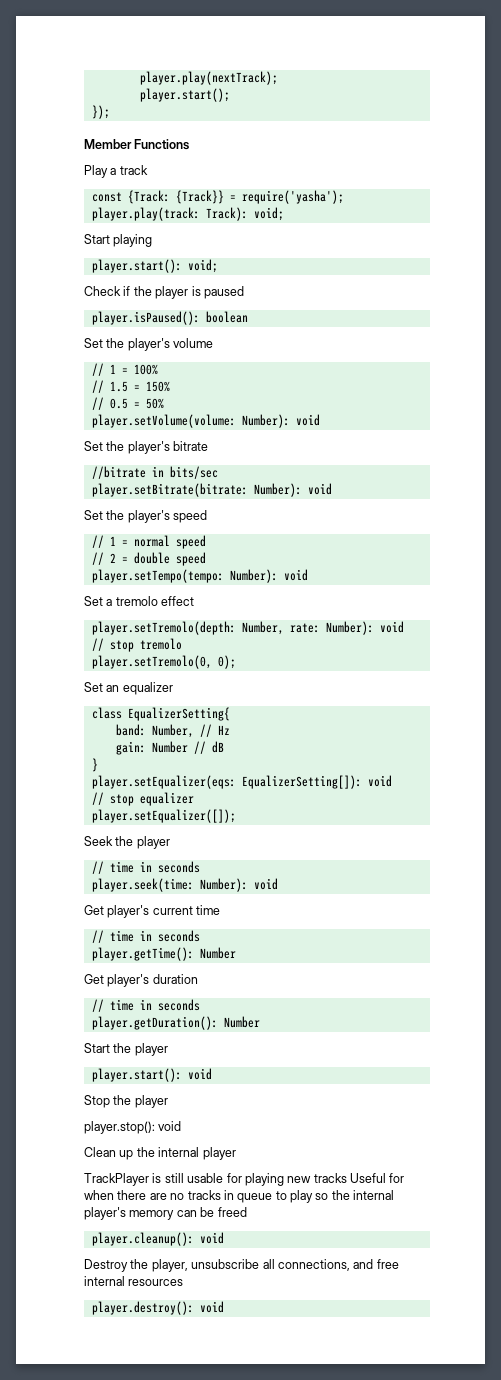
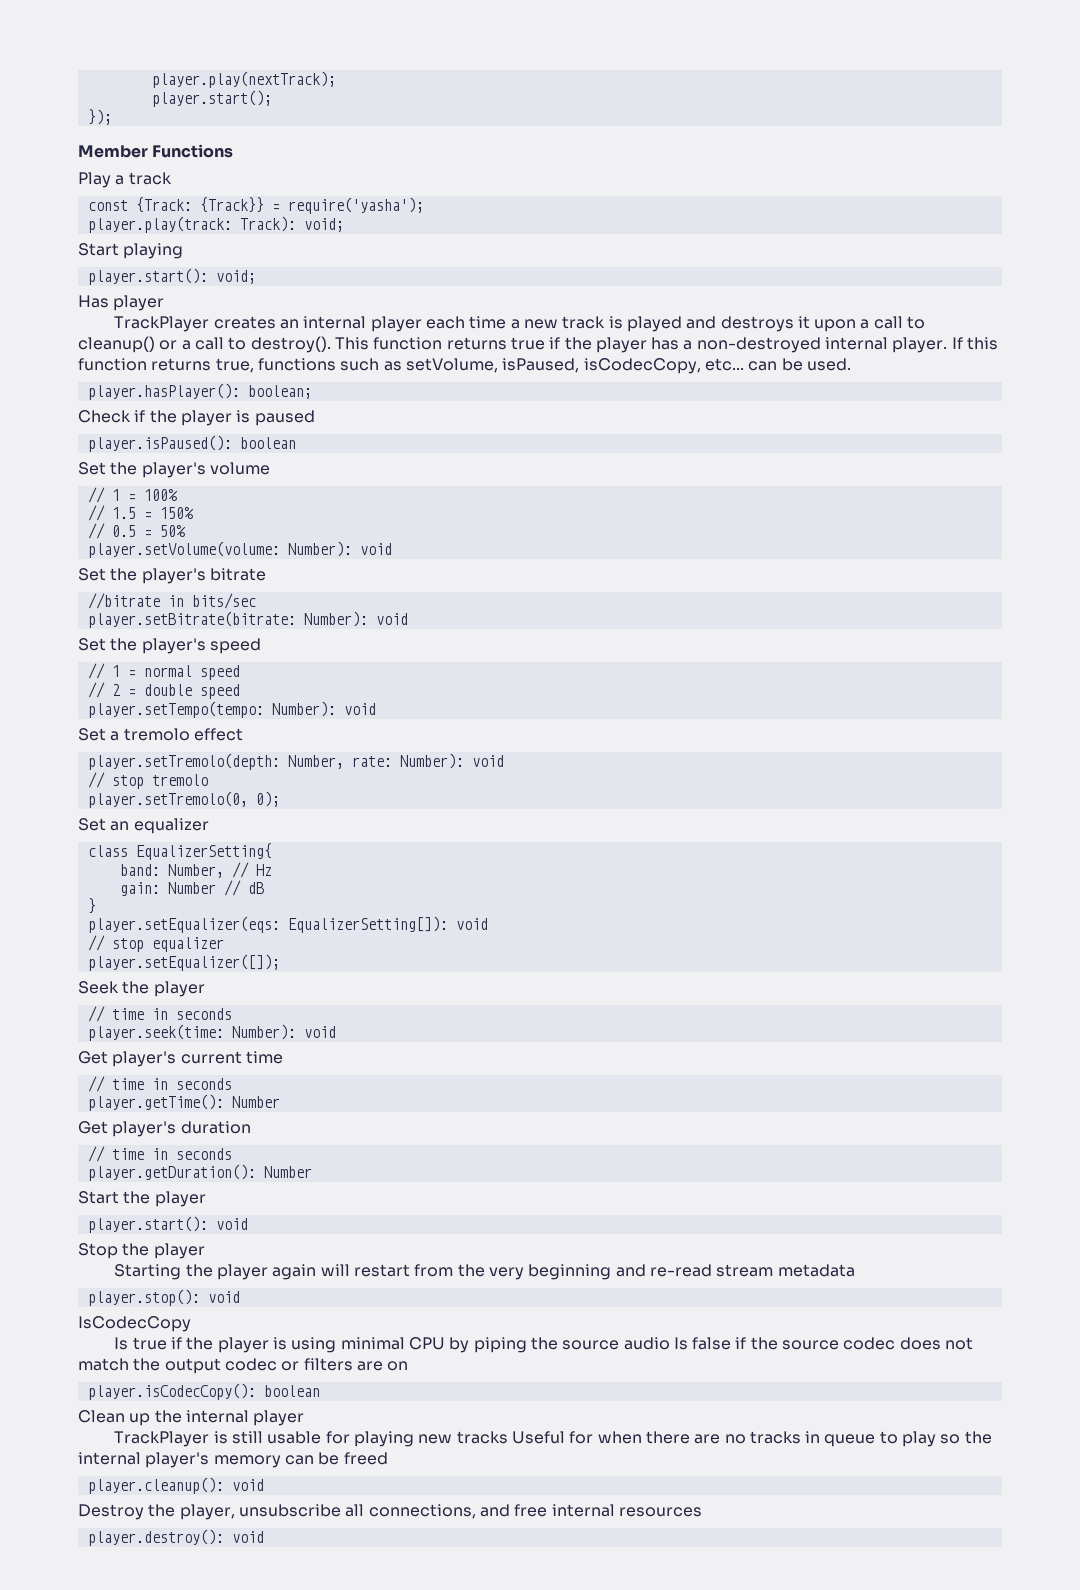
(218, 266) none -> [78,295,165,311] [114,316,926,332] [78,336,999,353] [78,358,851,374] [87,383,312,400] // Has player // TrackPlayer creates an internal player each time a new track is played and destroys it upon a call to cleanup() or a call to destroy(). This function returns true if the player has a non-destroyed internal player. If this function returns true, functions such as setVolume, isPaused, isCodecCopy, etc... can be used. // player.hasPlayer(): boolean;
[84,1121,182,1134] player.stop(): void -> [114,1264,855,1280] [87,1289,240,1306] [78,1316,191,1332] [114,1337,974,1353] [78,1358,409,1374] [87,1383,320,1400] Starting the player again will restart from the very beginning and re-read stream metadata // player.stop(): void // IsCodecCopy // Is true if the player is using minimal CPU by piping the source audio Is false if the source codec does not match the output codec or filters are on // player.isCodecCopy(): boolean

